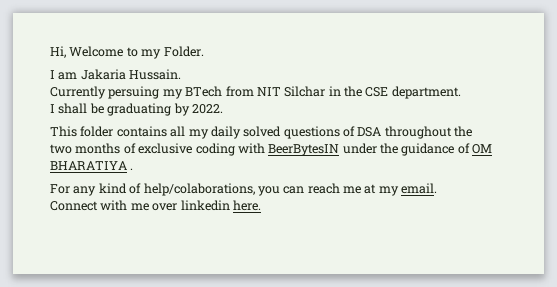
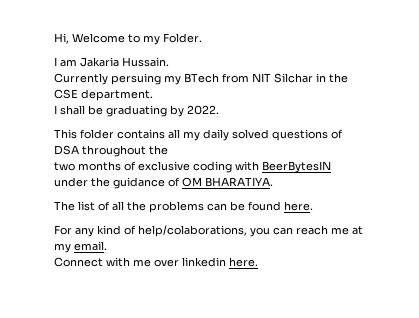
[50,161,134,170] BHARATIYA . -> [205,177,273,187] [54,201,313,213] BHARATIYA. // The list of all the problems can be found here.

